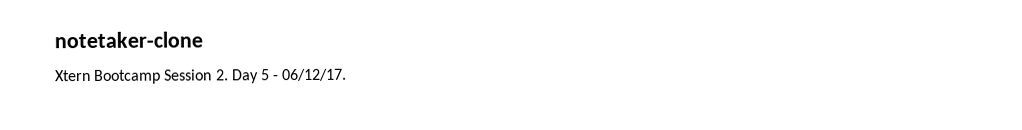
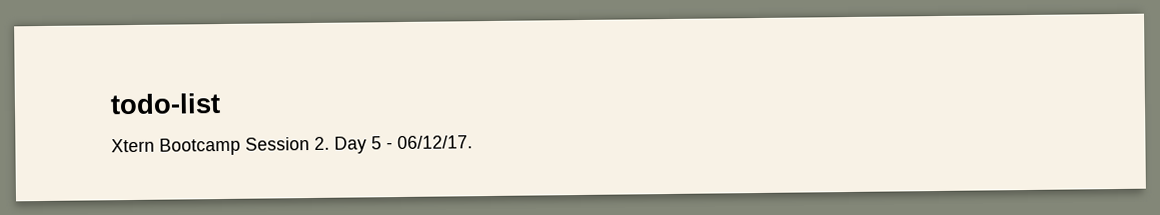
[54,31,203,49] notetaker-clone -> [110,93,221,115] todo-list

